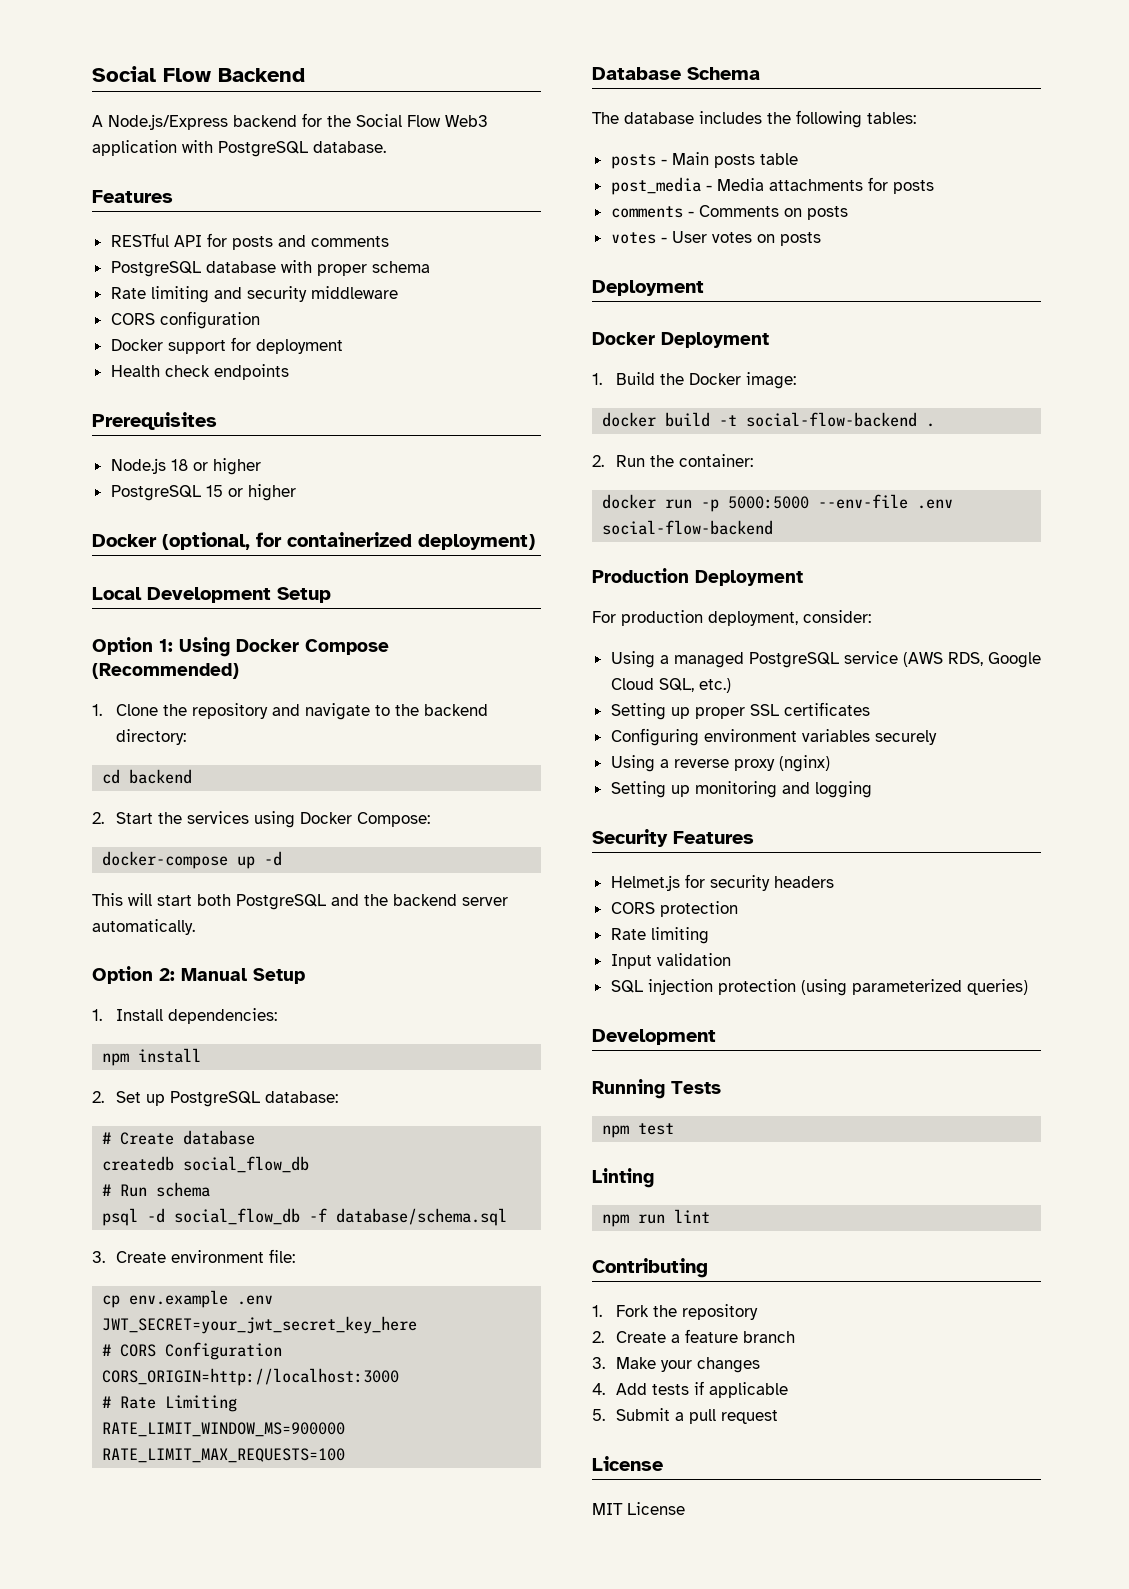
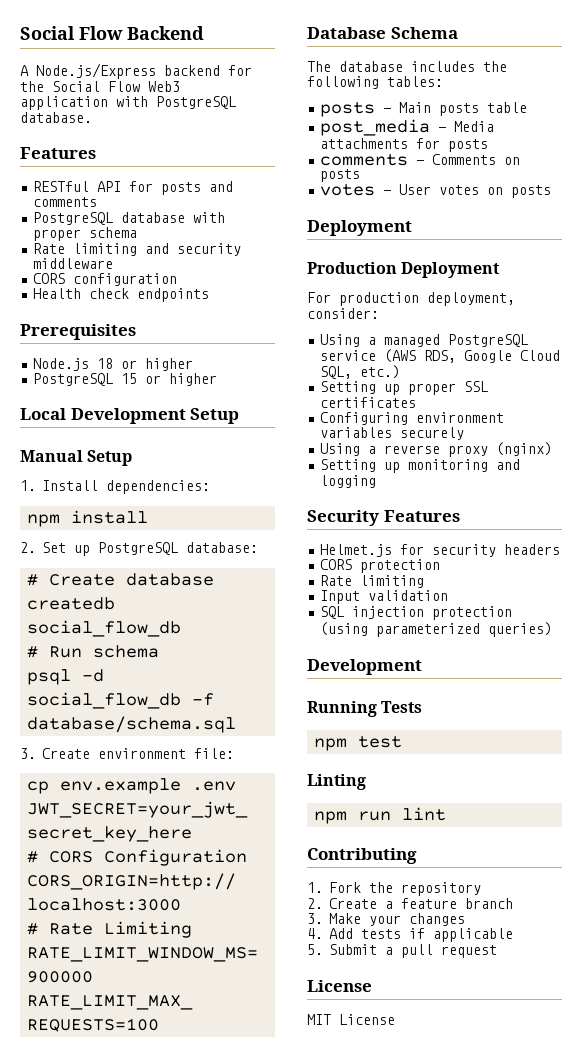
[110,337,343,354] // Docker support for deployment -> (178, 279) none
[92,532,535,550] [92,587,331,603] [92,637,389,657] [92,663,239,679] [92,703,489,720] [116,729,187,745] [102,769,193,784] [92,811,431,828] [102,851,283,869] [92,893,508,910] [92,919,195,935] [92,966,175,984] Docker (optional, for containerized deployment) // Local Development Setup // Option 1: Using Docker Compose (Recommended) // 1. Clone the repository and navigate to the backend directory: // cd backend // 2. Start the services using Docker Compose: // docker-compose up -d // This will start both PostgreSQL and the backend server automatically. // Option 2: -> [20,408,240,424] Local Development Setup //
[592,332,769,348] [592,372,797,389] [602,412,936,427] [592,454,754,467] [602,494,954,512] [602,520,774,535] // Docker Deployment // 1. Build the Docker image: // docker build -t social-flow-backend . // 2. Run the container: // docker run -p 5000:5000 --env-file .env social-flow-backend -> (412, 228) none

